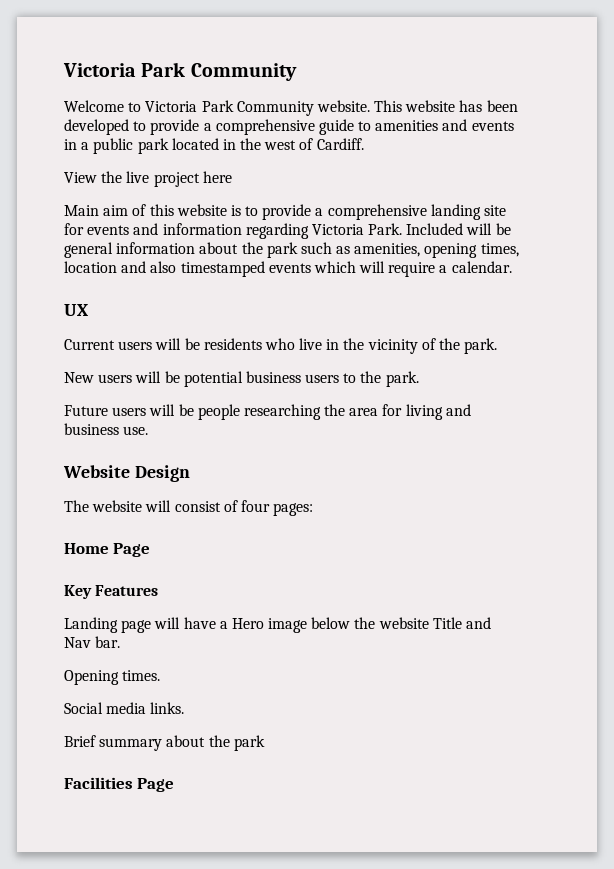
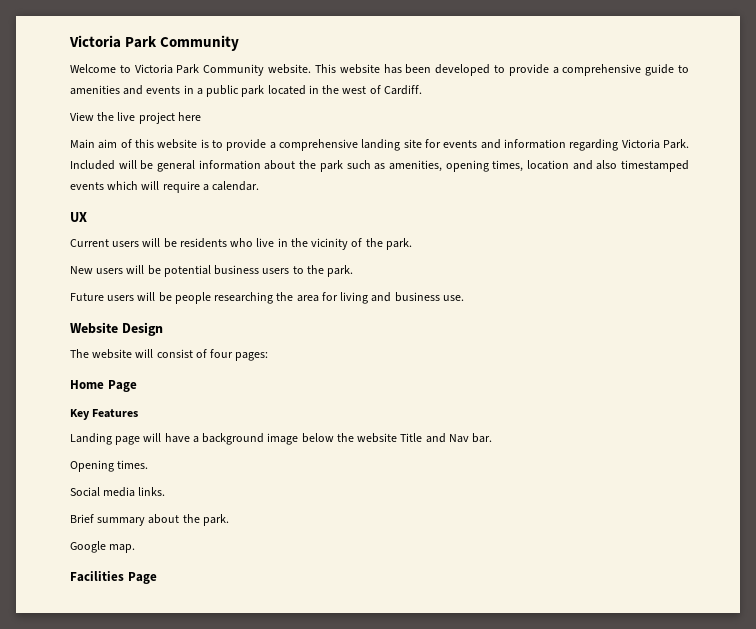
[231,618,264,629] Hero -> [202,433,265,445] background
[233,735,265,751] park -> [202,514,229,526] [70,541,136,553] park. // Google map.

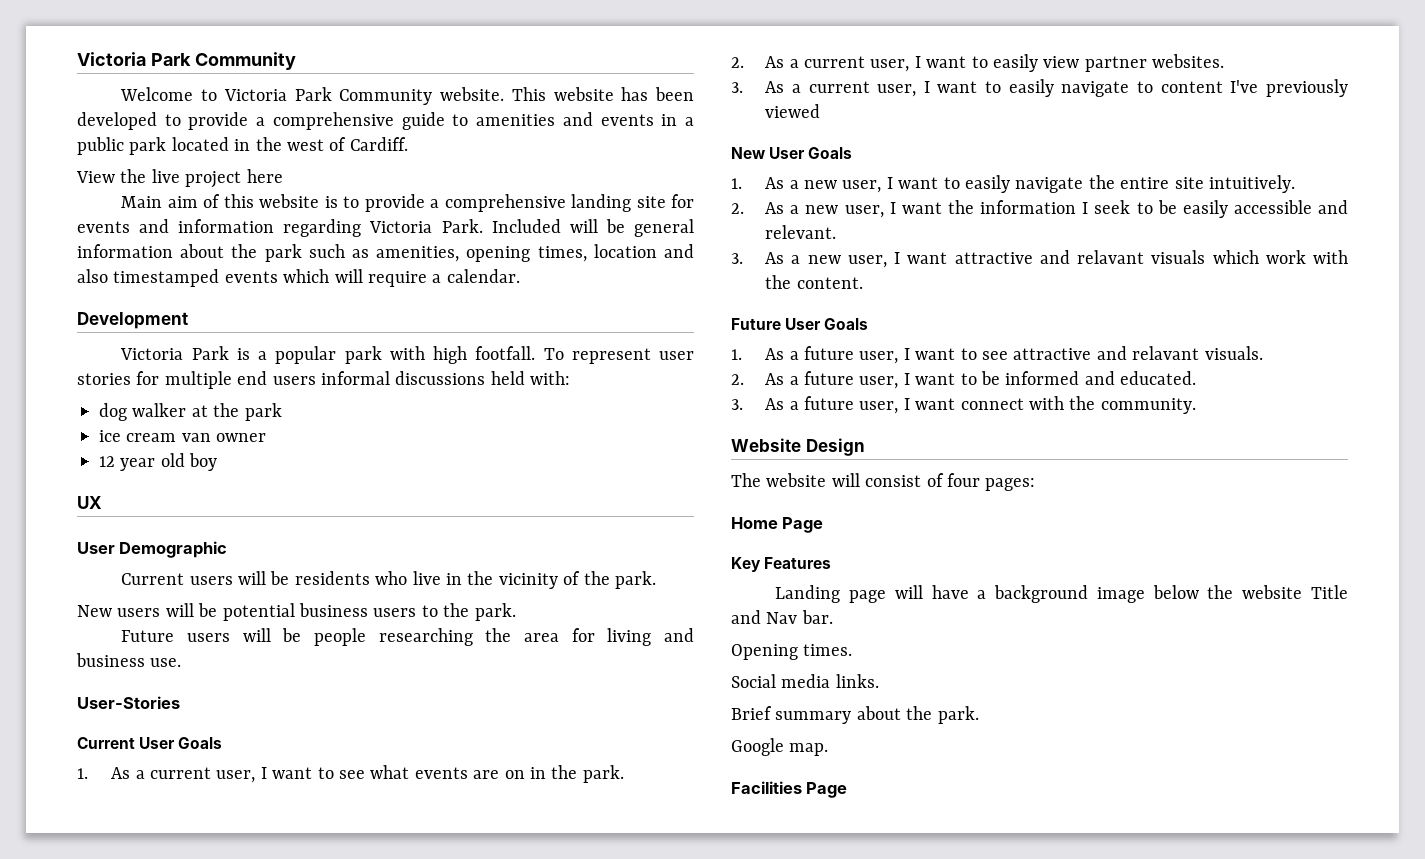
(260, 186) none -> [77,312,188,329] [120,346,694,364] [77,371,571,389] [99,403,282,421] [99,430,267,442] [99,453,218,471] // Development // Victoria Park is a popular park with high footfall. To represent user stories for multiple end users informal discussions held with: // dog walker at the park // ice cream van owner // 12 year old boy
(87, 217) none -> [77,541,228,558] // User Demographic
(464, 298) none -> [77,696,180,709] [77,737,223,749] [77,765,624,783] [731,54,1225,72] [731,79,1348,97] [765,104,821,118] [731,147,853,159] [731,175,1296,193] [731,200,1348,218] [765,225,837,239] [731,250,1348,268] [765,275,863,289] [731,318,869,330] [731,346,1263,364] [731,371,1197,389] [731,396,1196,414] // User-Stories // Current User Goals // 1. As a current user, I want to see what events are on in the park. // 2. As a current user, I want to easily view partner websites. // 3. As a current user, I want to easily navigate to content I've previously viewed // New User Goals // 1. As a new user, I want to easily navigate the entire site intuitively. // 2. As a new user, I want the information I seek to be easily accessible and relevant. // 3. As a new user, I want attractive and relavant visuals which work with the content. // Future User Goals // 1. As a future user, I want to see attractive and relavant visuals. // 2. As a future user, I want to be informed and educated. // 3. As a future user, I want connect with the community.

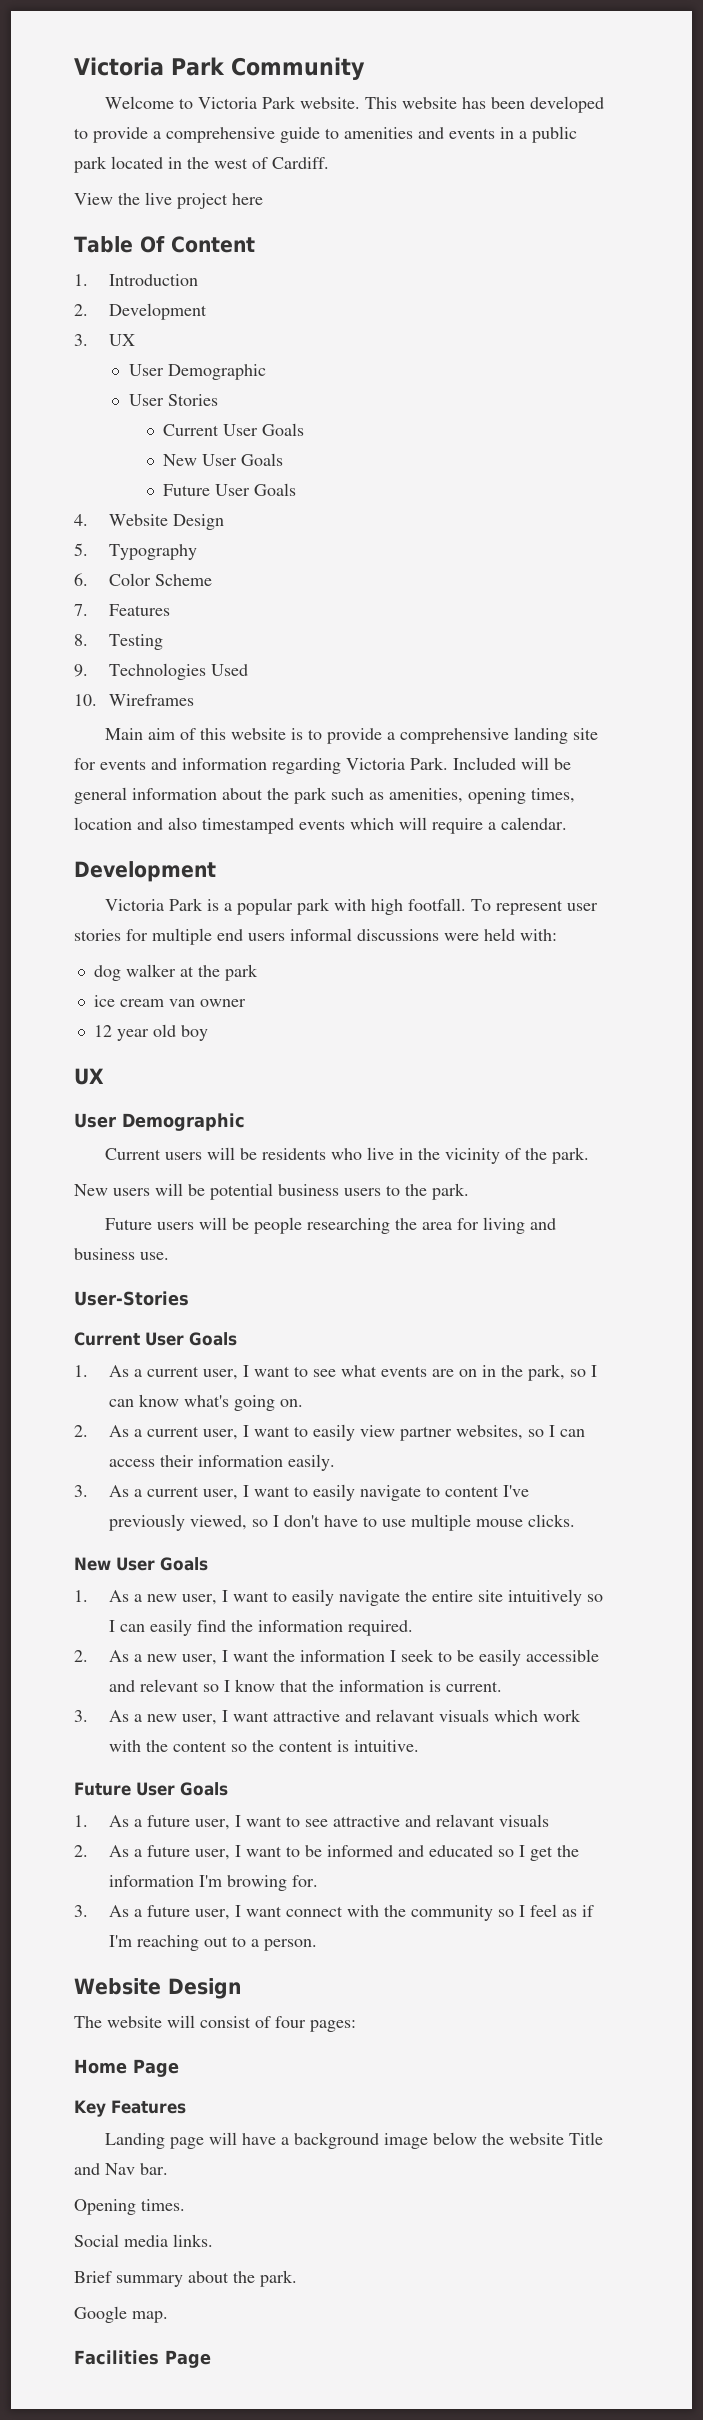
[339,89,433,105] Community -> (297, 102) none
(283, 176) none -> [74,236,255,253] [74,274,198,286] [74,303,207,320] [74,334,135,346] [128,364,266,380] [128,394,218,406] [163,423,305,436] [163,453,284,466] [163,483,297,496] [74,514,224,530] [74,543,197,560] [74,573,212,586] [74,604,170,616] [74,634,163,650] [74,663,248,680] [74,694,194,706] // Table Of Content // 1. Introduction // 2. Development // 3. UX // User Demographic // User Stories // Current User Goals // New User Goals // Future User Goals // 4. Website Design // 5. Typography // 6. Color Scheme // 7. Features // 8. Testing // 9. Technologies Used // 10. Wireframes
(486, 378) none -> [444,933,479,941] were
[582,765,624,783] park. -> [527,1364,597,1381] [108,1394,303,1411] park, so I can know what's going on.
[1152,54,1225,68] websites. -> [455,1425,585,1440] [108,1454,335,1471] websites, so I can access their information easily.
[765,104,821,118] viewed -> [189,1514,575,1531] viewed, so I don't have to use multiple mouse clicks.
[1209,175,1296,193] intuitively. -> [507,1589,603,1606] [108,1619,413,1636] intuitively so I can easily find the information required.
[765,225,837,239] relevant. -> [139,1679,502,1692] relevant so I know that the information is current.
[796,277,863,289] content. -> [172,1740,419,1752] content so the content is intuitive.
[1204,346,1263,360] visuals. -> [498,1814,549,1827] visuals
[1120,371,1197,385] educated. -> [428,1845,579,1861] [108,1875,318,1891] educated so I get the information I'm browing for.
[1100,398,1196,414] community. -> [410,1904,594,1921] [108,1935,317,1951] community so I feel as if I'm reaching out to a person.

